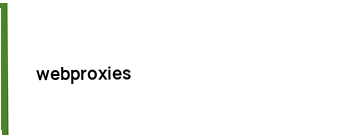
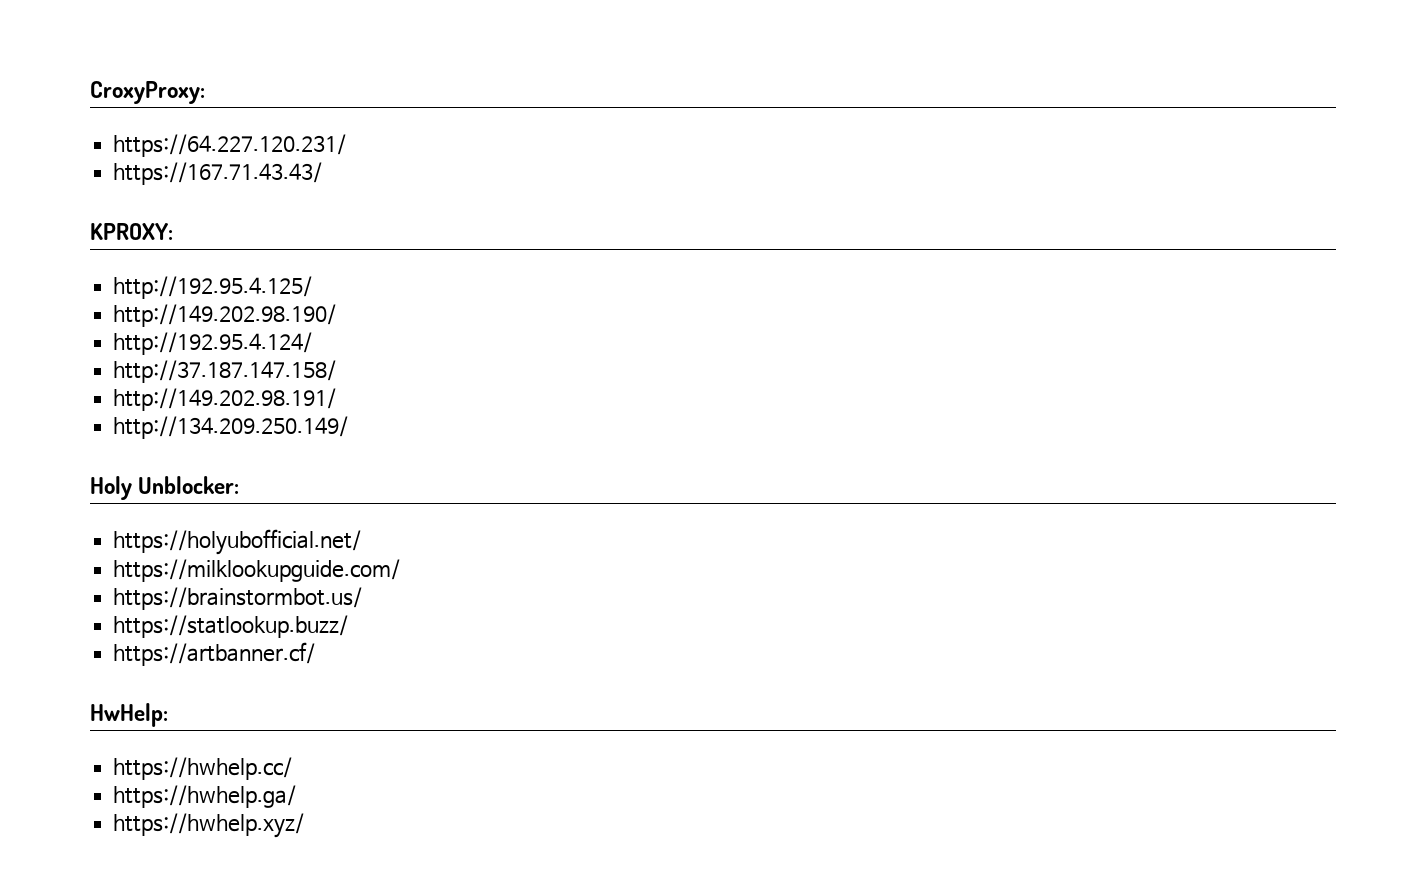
[35,66,132,85] webproxies -> [90,81,205,104] [113,134,347,157] [113,162,323,185] [90,223,173,240] [113,276,313,299] [113,304,337,327] [113,332,313,355] [113,360,337,383] [113,388,337,411] [113,416,349,439] [90,476,240,500] [113,529,362,555] [113,559,401,582] [113,587,363,610] [113,615,349,638] [113,642,316,666] [90,703,168,727] [113,757,293,780] [113,785,297,808] [113,813,305,838] CroxyProxy: // https://64.227.120.231/ // https://167.71.43.43/ // KPROXY: // http://192.95.4.125/ // http://149.202.98.190/ // http://192.95.4.124/ // http://37.187.147.158/ // http://149.202.98.191/ // http://134.209.250.149/ // Holy Unblocker: // https://holyubofficial.net/ // https://milklookupguide.com/ // https://brainstormbot.us/ // https://statlookup.buzz/ // https://artbanner.cf/ // HwHelp: // https://hwhelp.cc/ // https://hwhelp.ga/ // https://hwhelp.xyz/

